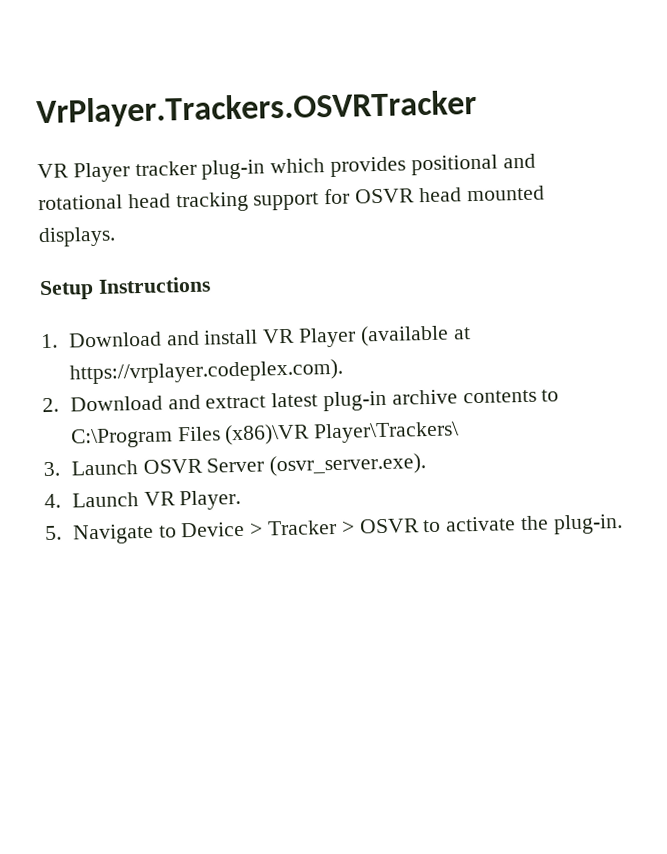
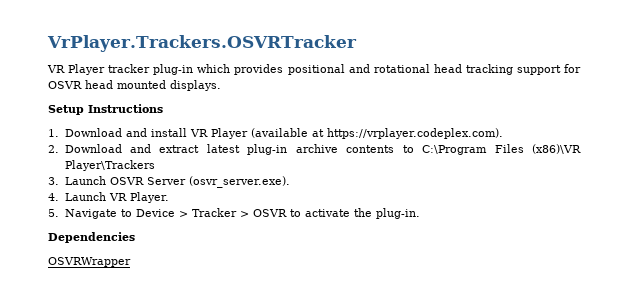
[313,421,460,444] Player\Trackers\ -> [64,160,155,171] Player\Trackers
(623, 524) none -> [48,232,135,243] [48,257,131,267] // Dependencies // OSVRWrapper

